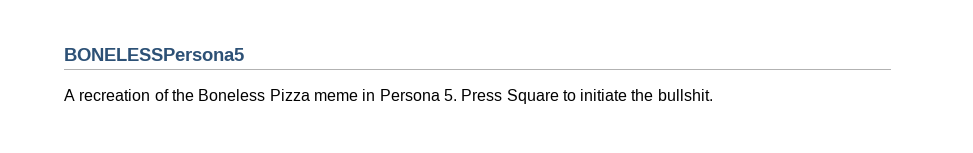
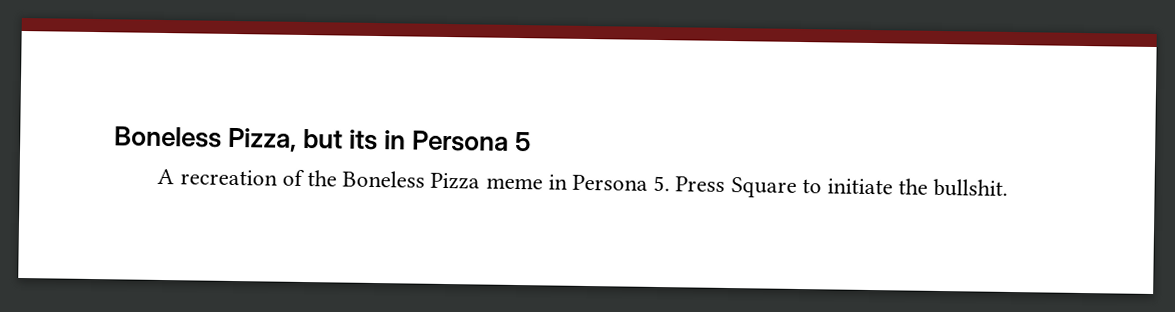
[64,48,244,61] BONELESSPersona5 -> [114,126,532,152] Boneless Pizza, but its in Persona 5

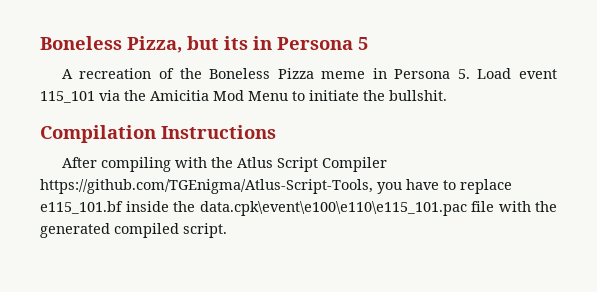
[675,176,1009,198] Press Square to initiate the bullshit. -> [477,68,557,79] [40,90,447,103] [40,125,276,143] [61,157,387,172] [40,179,512,194] [40,201,557,216] [40,223,227,238] Load event 115_101 via the Amicitia Mod Menu to initiate the bullshit. // Compilation Instructions // After compiling with the Atlus Script Compiler https://github.com/TGEnigma/Atlus-Script-Tools, you have to replace e115_101.bf inside the data.cpk\event\e100\e110\e115_101.pac file with the generated compiled script.

